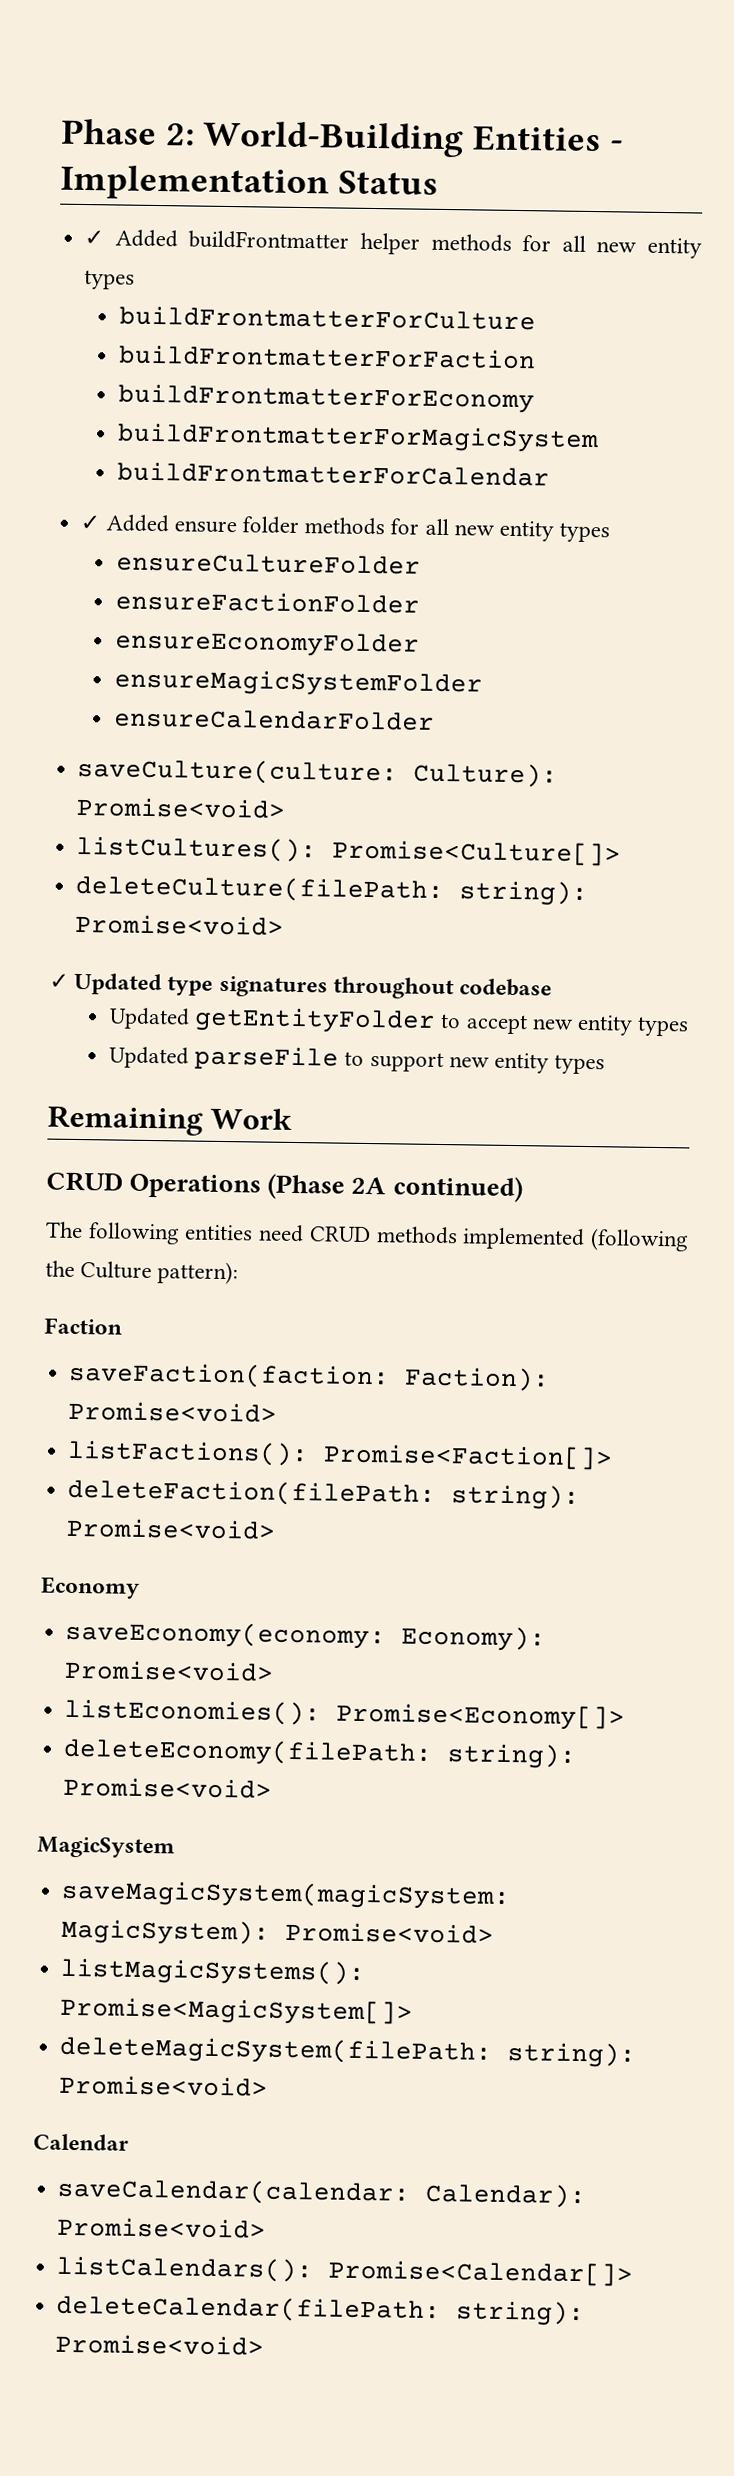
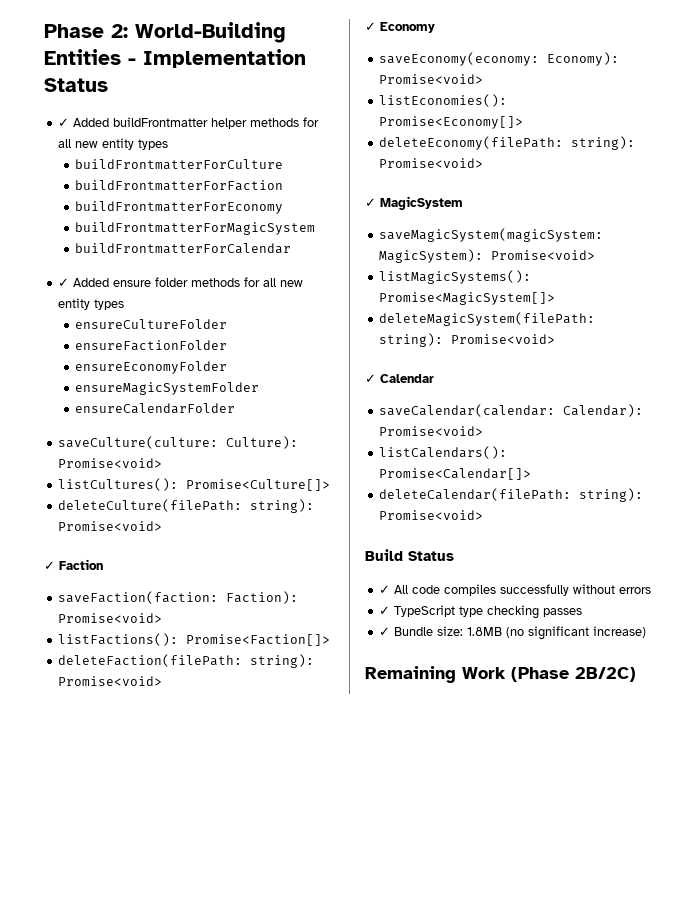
[74,972,553,1000] [108,1006,690,1037] [108,1045,606,1075] [47,1105,293,1136] [46,1171,523,1203] [45,1221,689,1252] [45,1260,239,1285] Updated type signatures throughout codebase // Updated getEntityFolder to accept new entity types // Updated parseFile to support new entity types // Remaining Work // CRUD Operations (Phase 2A continued) // The following entities need CRUD methods implemented (following the Culture pattern): // -> (55, 565) none
(277, 1528) none -> [365,22,376,31] ✓
(273, 1787) none -> [365,198,376,207] ✓
(269, 2085) none -> [365,374,376,383] ✓
(265, 2344) none -> [365,549,454,561] [379,584,652,596] [379,605,583,619] [379,626,647,640] [365,666,636,683] // Build Status // ✓ All code compiles successfully without errors // ✓ TypeScript type checking passes // ✓ Bundle size: 1.8MB (no significant increase) // Remaining Work (Phase 2B/2C)

